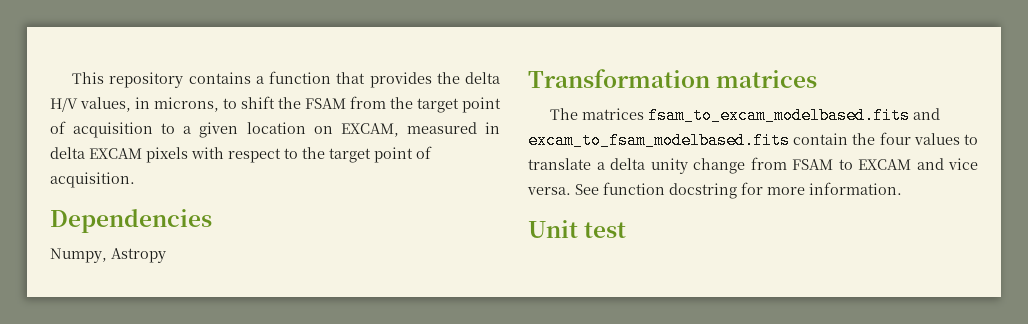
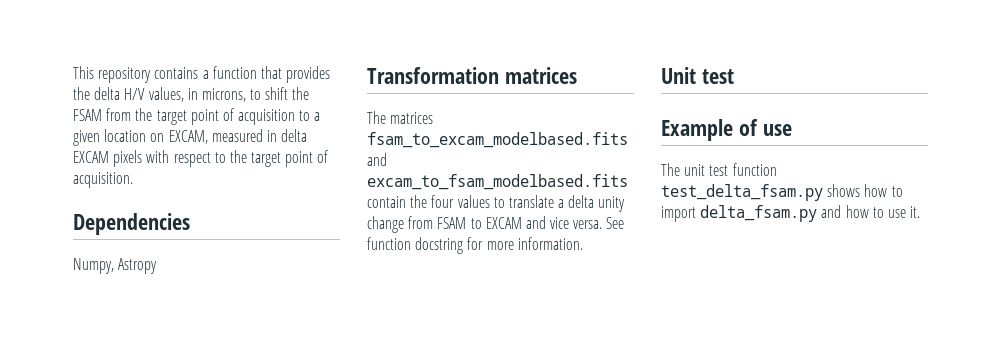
(627, 230) none -> [661,119,792,141] [661,163,777,176] [661,184,903,201] [661,205,921,222] // Example of use // The unit test function test_delta_fsam.py shows how to import delta_fsam.py and how to use it.

